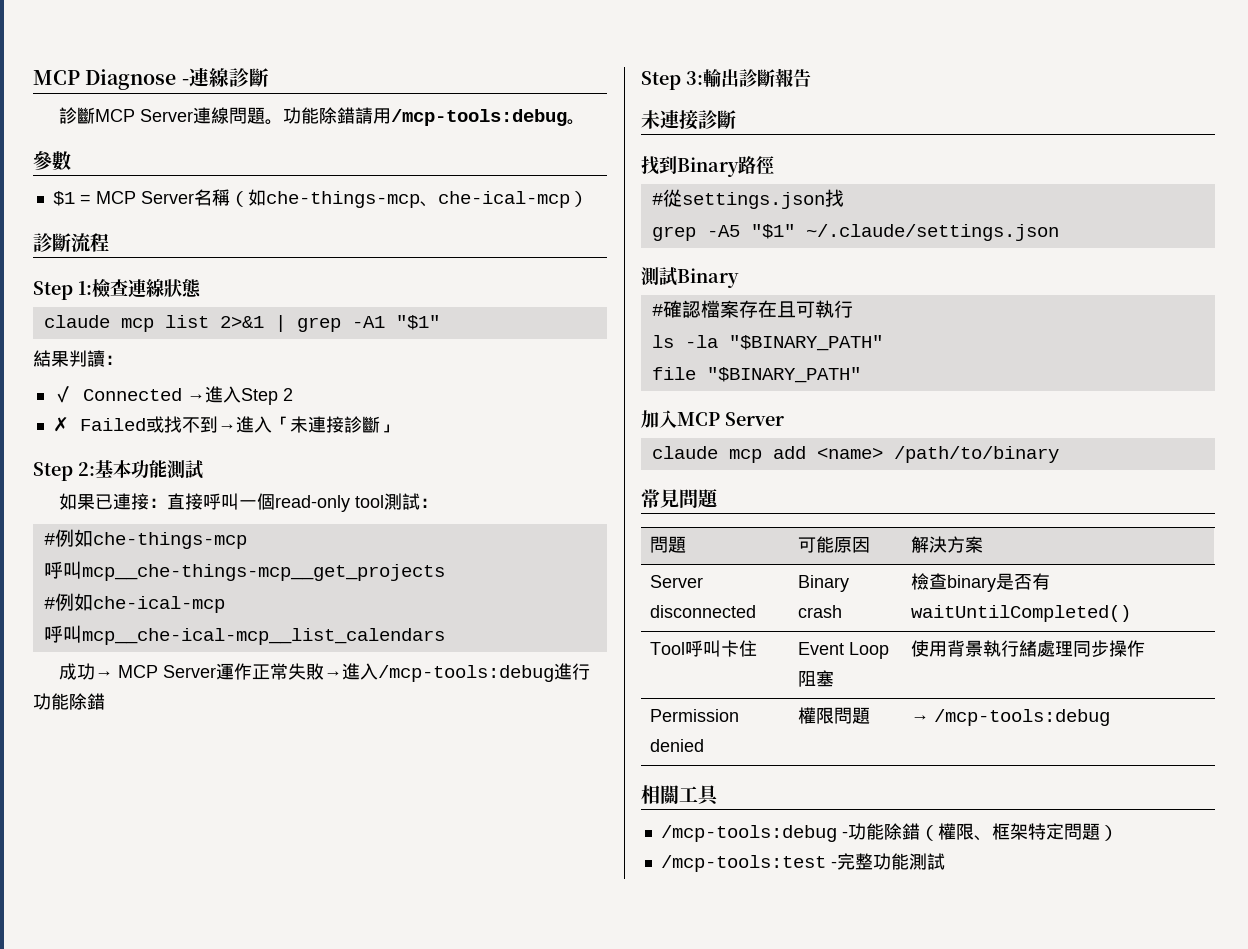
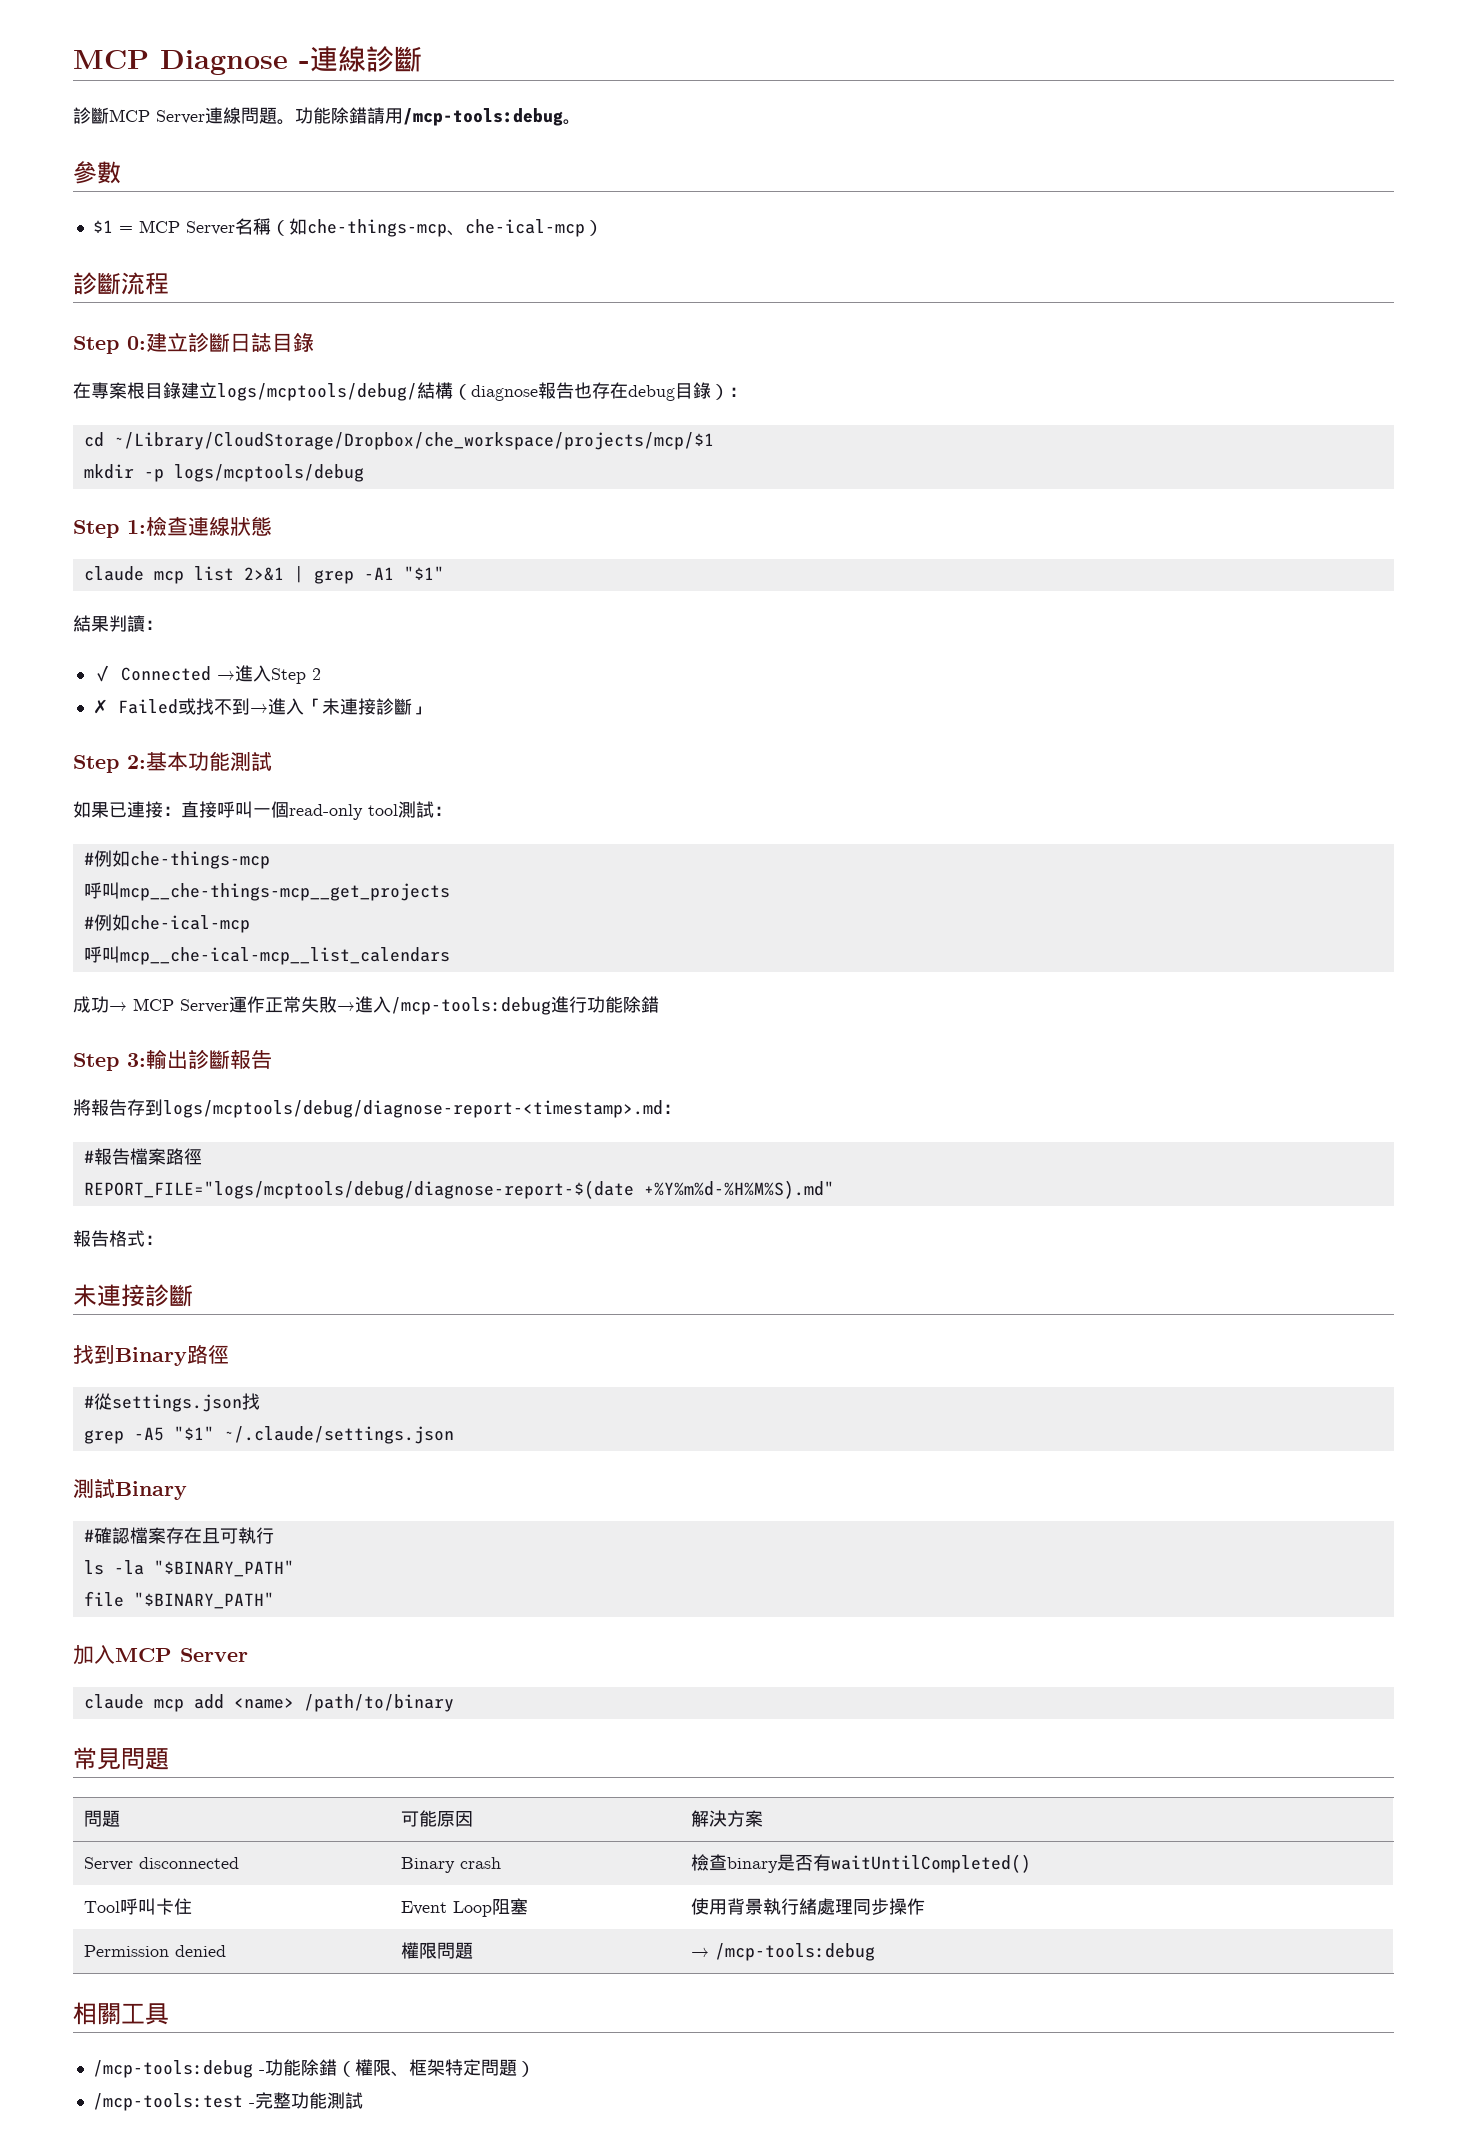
(109, 242) none -> [73,332,314,354] [73,382,747,401] [83,432,714,450] [83,464,364,482] // Step 0:建立診斷日誌目錄 // 在專案根目錄建立logs/mcptools/debug/結構（diagnose報告也存在debug目錄）： // cd ~/Library/CloudStorage/Dropbox/che_workspace/projects/mcp/$1 // mkdir -p logs/mcptools/debug
(811, 78) none -> [73,1099,681,1118] [83,1148,202,1165] [83,1180,834,1199] [73,1230,163,1247] // 將報告存到logs/mcptools/debug/diagnose-report-<timestamp>.md： // #報告檔案路徑 // REPORT_FILE="logs/mcptools/debug/diagnose-report-$(date +%Y%m%d-%H%M%S).md" // 報告格式：

